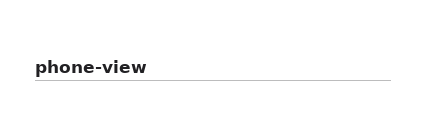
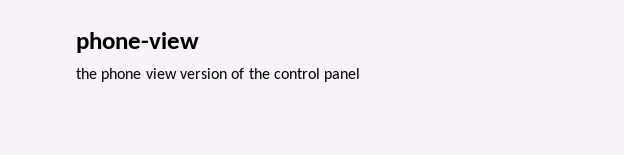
(147, 68) none -> [76,68,361,82] // the phone view version of the control panel

